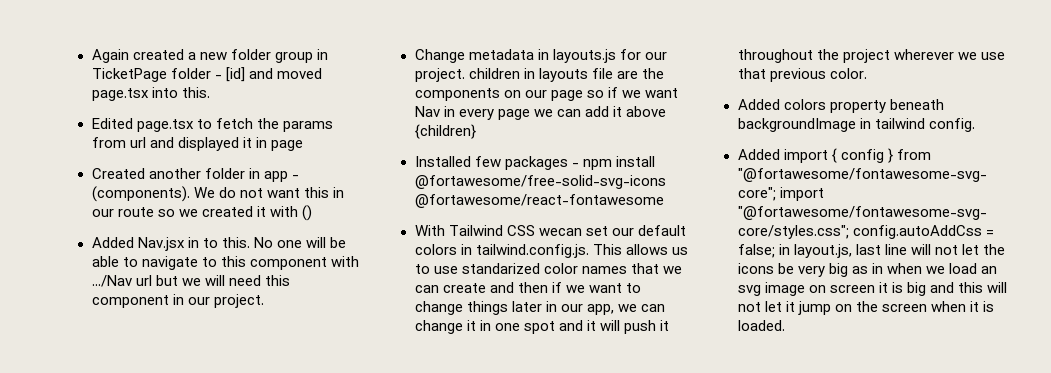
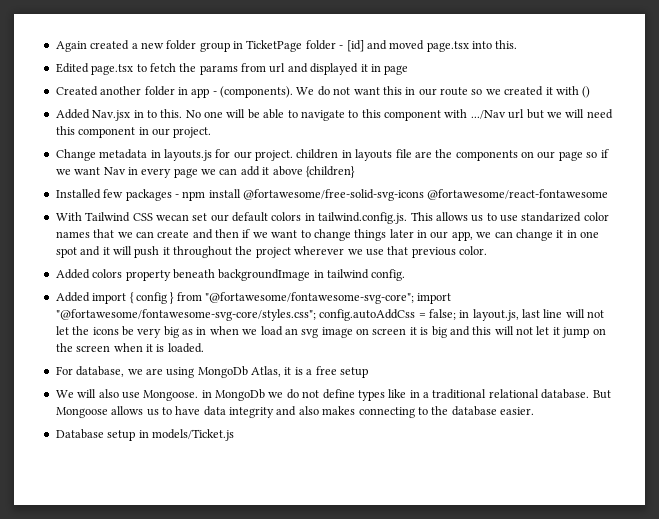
(785, 325) none -> [55,366,368,378] [55,389,611,401] [55,406,534,418] [55,429,234,441] // For database, we are using MongoDb Atlas, it is a free setup // We will also use Mongoose. in MongoDb we do not define types like in a traditional relational database. But Mongoose allows us to have data integrity and also makes connecting to the database easier. // Database setup in models/Ticket.js

